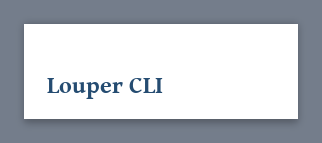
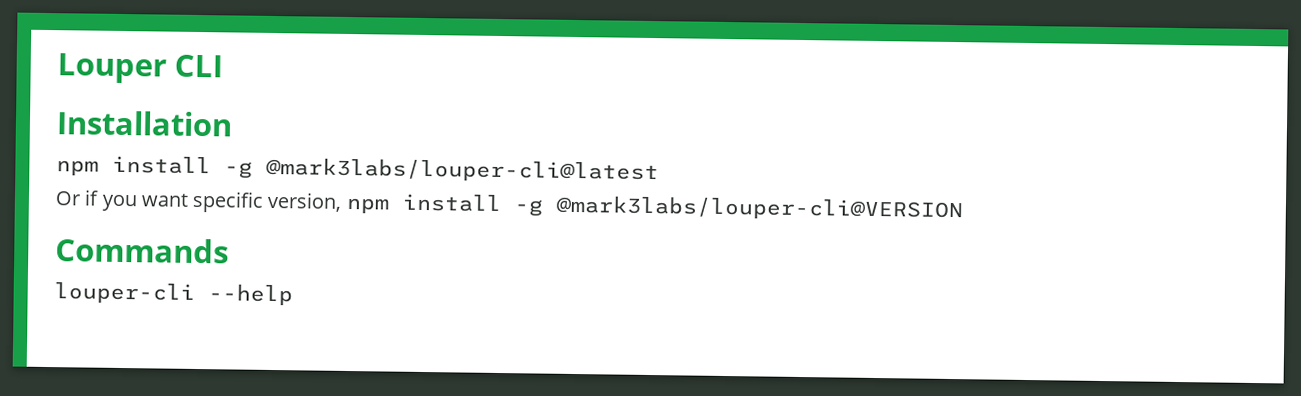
(164, 85) none -> [56,110,233,137] [56,155,659,184] [55,189,963,222] [55,237,229,264] [54,282,293,306] // Installation // npm install -g @mark3labs/louper-cli@latest // Or if you want specific version, npm install -g @mark3labs/louper-cli@VERSION // Commands // louper-cli --help

